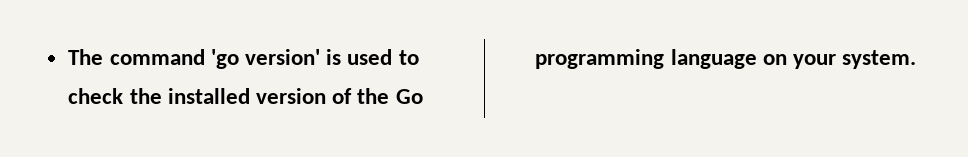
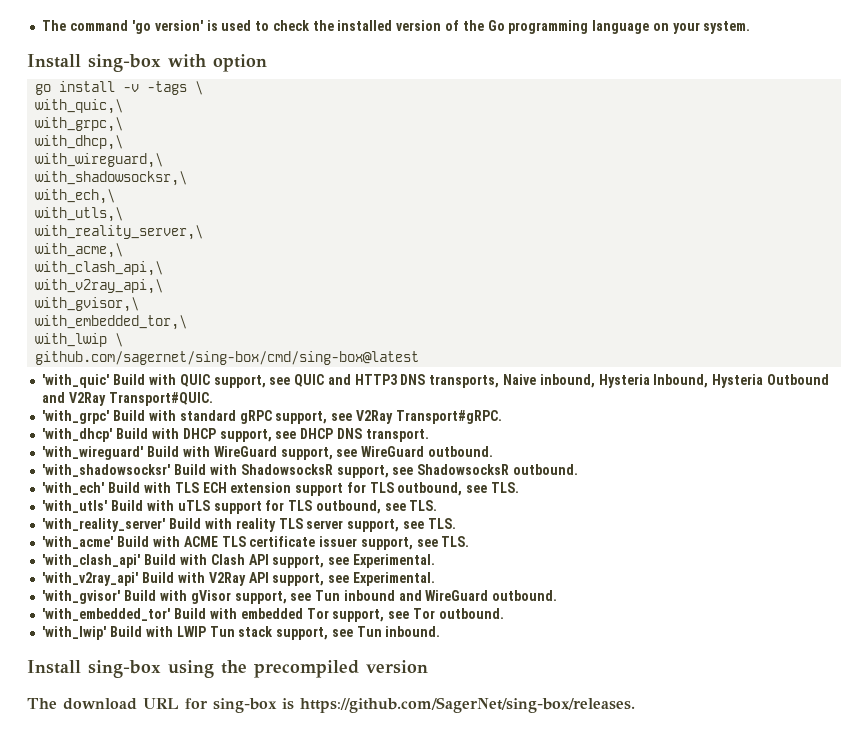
(917, 59) none -> [27,54,267,72] [35,81,204,95] [35,99,124,114] [35,117,124,132] [35,135,124,150] [35,153,164,168] [35,171,188,186] [35,189,116,204] [35,207,124,222] [35,225,204,240] [35,243,124,258] [35,261,164,276] [35,279,164,294] [35,297,140,312] [35,315,188,330] [35,333,124,347] [35,351,420,365] [42,374,829,388] [42,392,213,406] [42,410,502,424] [42,428,429,442] [42,446,493,460] [42,464,578,478] [42,482,519,496] [42,500,438,514] [42,518,456,532] [42,536,470,550] [42,554,435,568] [42,572,435,586] [42,590,558,604] [42,608,504,622] [42,626,441,640] [27,660,428,678] [27,697,635,713] // Install sing-box with option // go install -v -tags \ // with_quic,\ // with_grpc,\ // with_dhcp,\ // with_wireguard,\ // with_shadowsocksr,\ // with_ech,\ // with_utls,\ // with_reality_server,\ // with_acme,\ // with_clash_api,\ // with_v2ray_api,\ // with_gvisor,\ // with_embedded_tor,\ // with_lwip \ // github.com/sagernet/sing-box/cmd/sing-box@latest // 'with_quic' Build with QUIC support, see QUIC and HTTP3 DNS transports, Naive inbound, Hysteria Inbound, Hysteria Outbound and V2Ray Transport#QUIC. // 'with_grpc' Build with standard gRPC support, see V2Ray Transport#gRPC. // 'with_dhcp' Build with DHCP support, see DHCP DNS transport. // 'with_wireguard' Build with WireGuard support, see WireGuard outbound. // 'with_shadowsocksr' Build with ShadowsocksR support, see ShadowsocksR outbound. // 'with_ech' Build with TLS ECH extension support for TLS outbound, see TLS. // 'with_utls' Build with uTLS support for TLS outbound, see TLS. // 'with_reality_server' Build with reality TLS server support, see TLS. // 'with_acme' Build with ACME TLS certificate issuer support, see TLS. // 'with_clash_api' Build with Clash API support, see Experimental. // 'with_v2ray_api' Build with V2Ray API support, see Experimental. // 'with_gvisor' Build with gVisor support, see Tun inbound and WireGuard outbound. // 'with_embedded_tor' Build with embedded Tor support, see Tor outbound. // 'with_lwip' Build with LWIP Tun stack support, see Tun inbound. // Install sing-box using the precompiled version // The download URL for sing-box is https://github.com/SagerNet/sing-box/releases.

